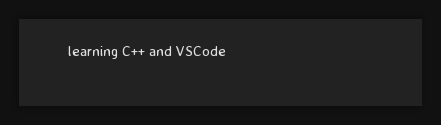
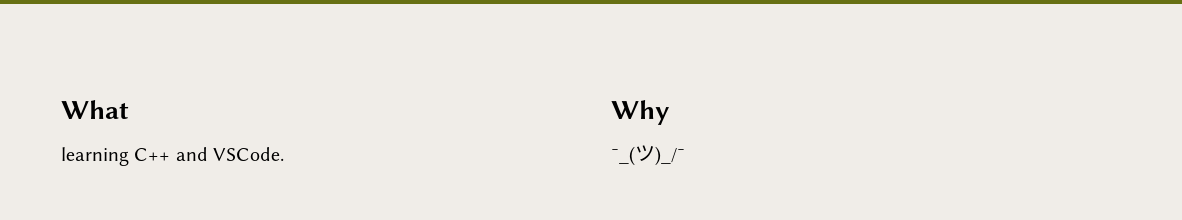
(68, 52) none -> [61,100,129,119] What //
[176,46,226,56] VSCode -> [213,147,285,161] [611,100,670,125] [611,145,685,166] VSCode. // Why // ¯_(ツ)_/¯

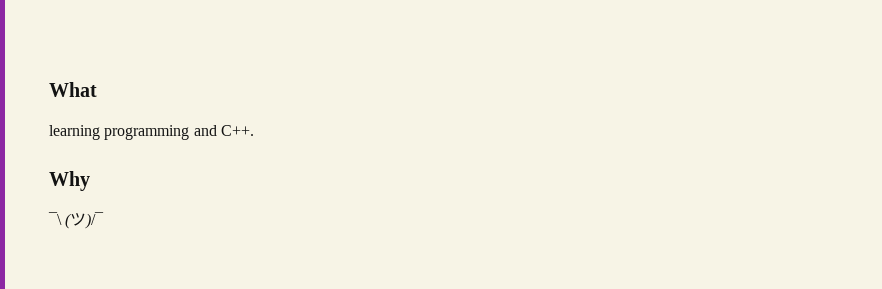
[134,147,285,161] [611,100,670,125] [611,145,685,166] C++ and VSCode. // Why // ¯_(ツ)_/¯ -> [104,125,254,140] [49,171,90,191] [48,212,105,229] programming and C++. // Why // ¯\ (ツ)/¯

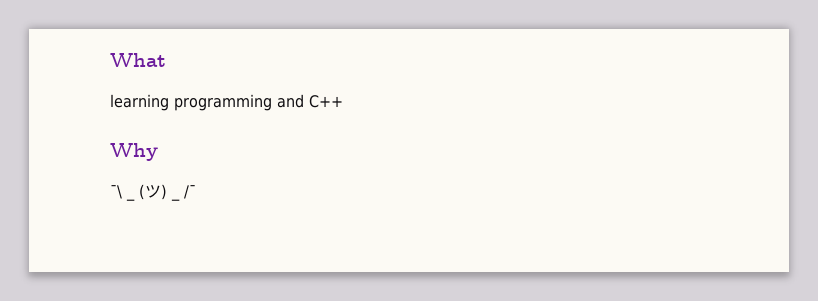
[220,125,254,136] C++. -> [309,95,343,108] C++
[65,212,105,229] (ツ)/¯ -> [126,184,196,201] _ (ツ) _ /¯

